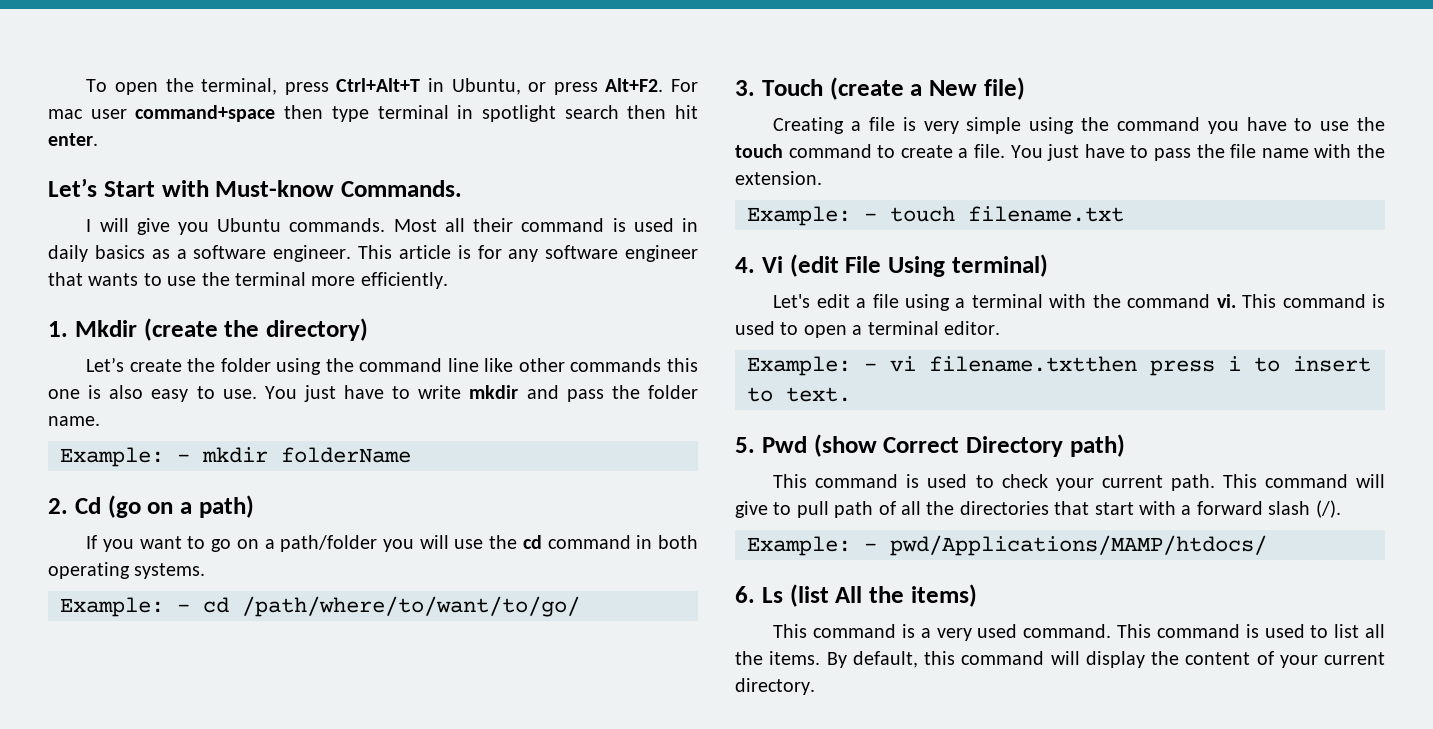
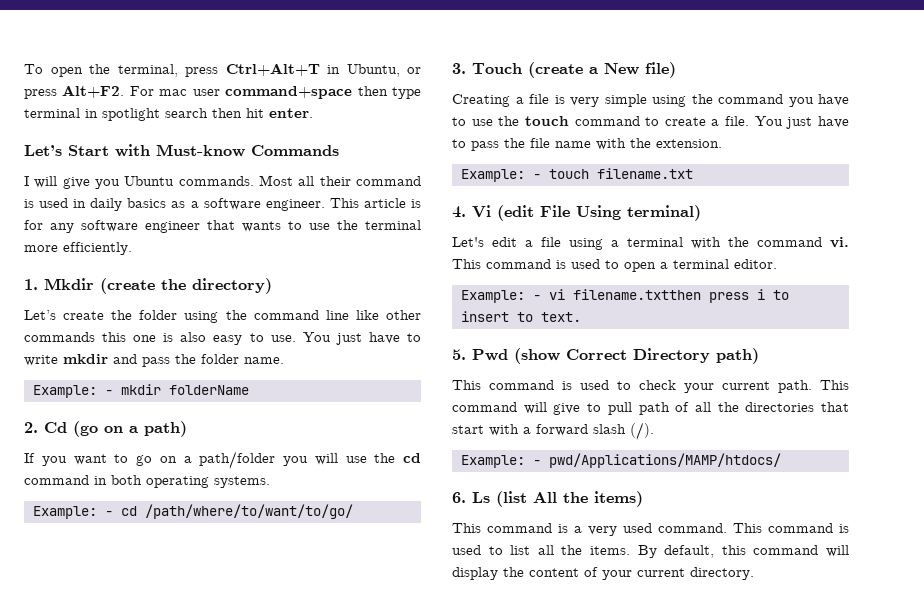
[341,180,462,197] Commands. -> [251,145,339,156] Commands

